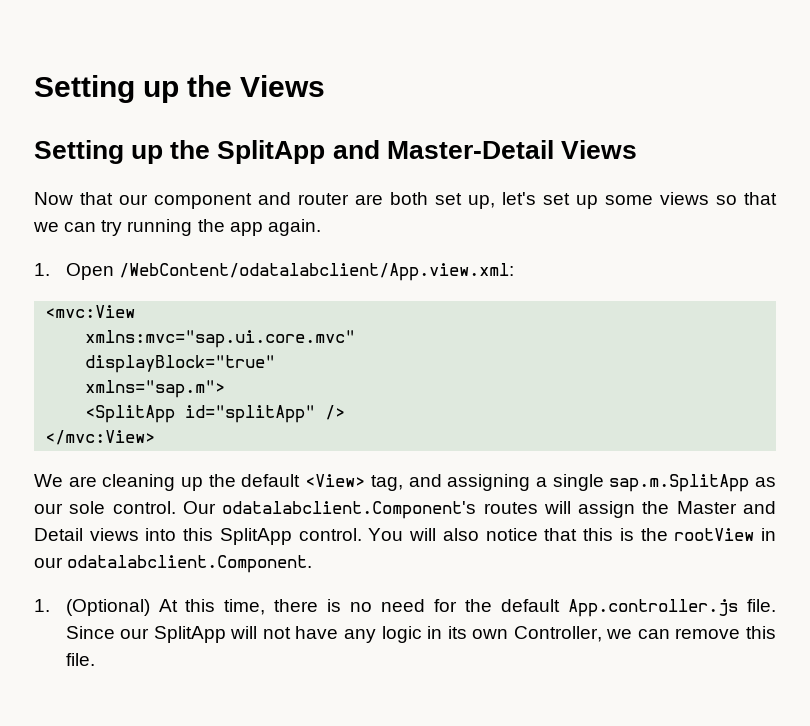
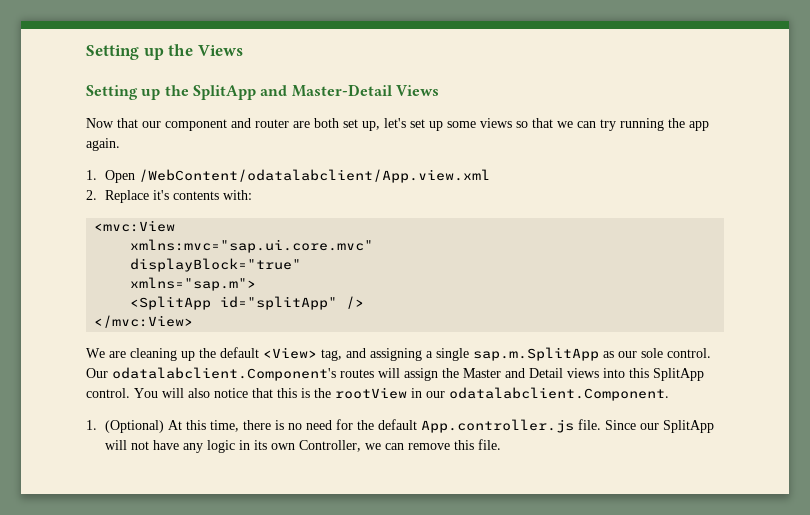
[118,263,514,281] /WebContent/odatalabclient/App.view.xml: -> [139,169,491,183] [86,190,253,203] /WebContent/odatalabclient/App.view.xml // 2. Replace it's contents with:

